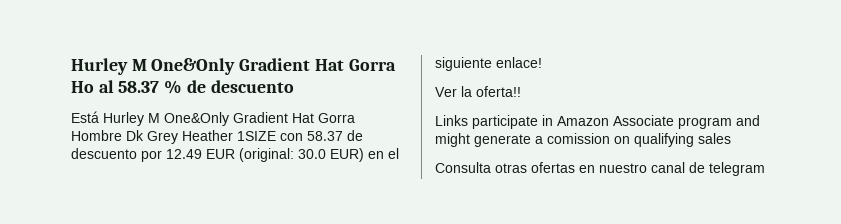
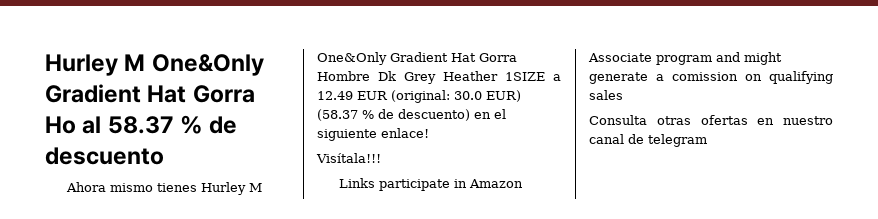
[71,111,99,123] Está -> [65,182,197,192] Ahora mismo tienes
[280,130,363,141] [71,148,162,162] con 58.37 de descuento por -> [553,74,561,81] a
(364, 155) none -> [317,109,470,121] (58.37 % de descuento)
[435,86,521,97] Ver la oferta!! -> [316,153,381,163] Visítala!!!

